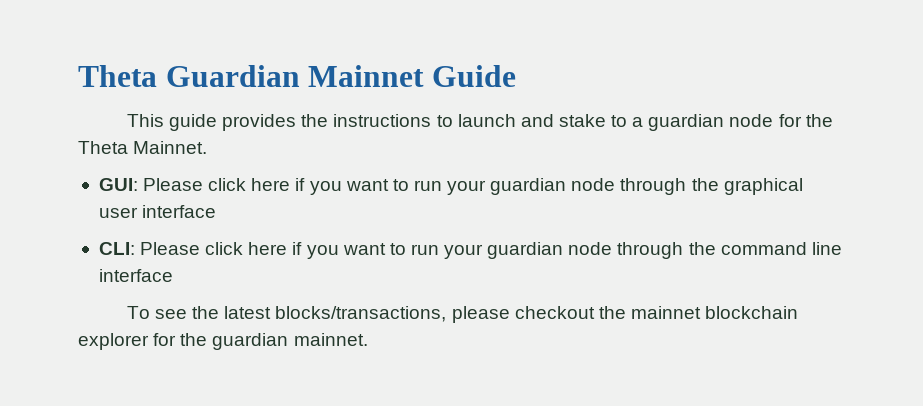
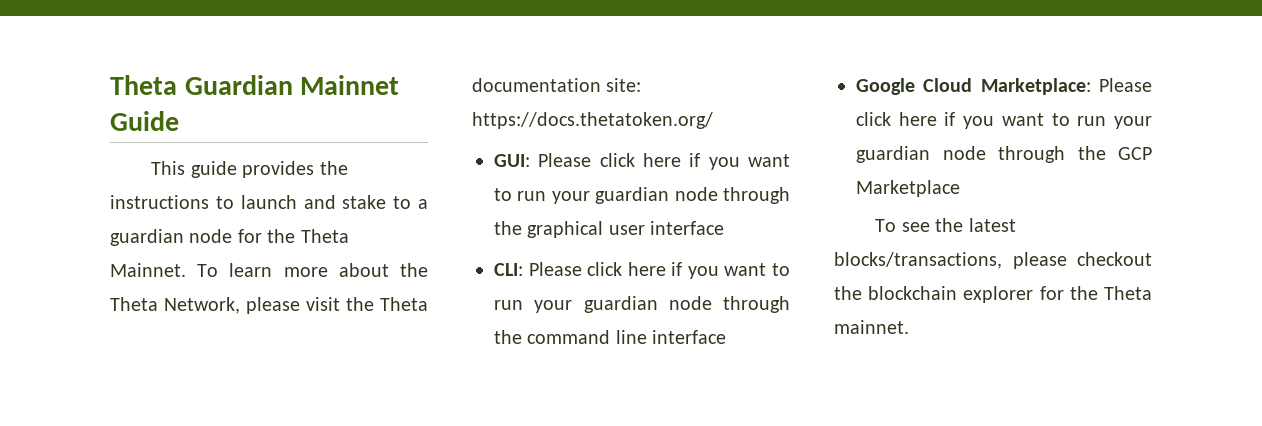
(208, 147) none -> [197,263,428,277] [110,297,428,314] [472,78,642,92] [472,112,713,129] To learn more about the Theta Network, please visit the Theta documentation site: https://docs.thetatoken.org/
(173, 275) none -> [856,78,1152,95] [856,112,1152,129] [856,146,1152,163] [856,180,960,197] // Google Cloud Marketplace: Please click here if you want to run your guardian node through the GCP Marketplace
[630,306,701,319] mainnet -> (862, 293) none
[212,333,289,350] guardian -> [1104,286,1152,300] Theta

